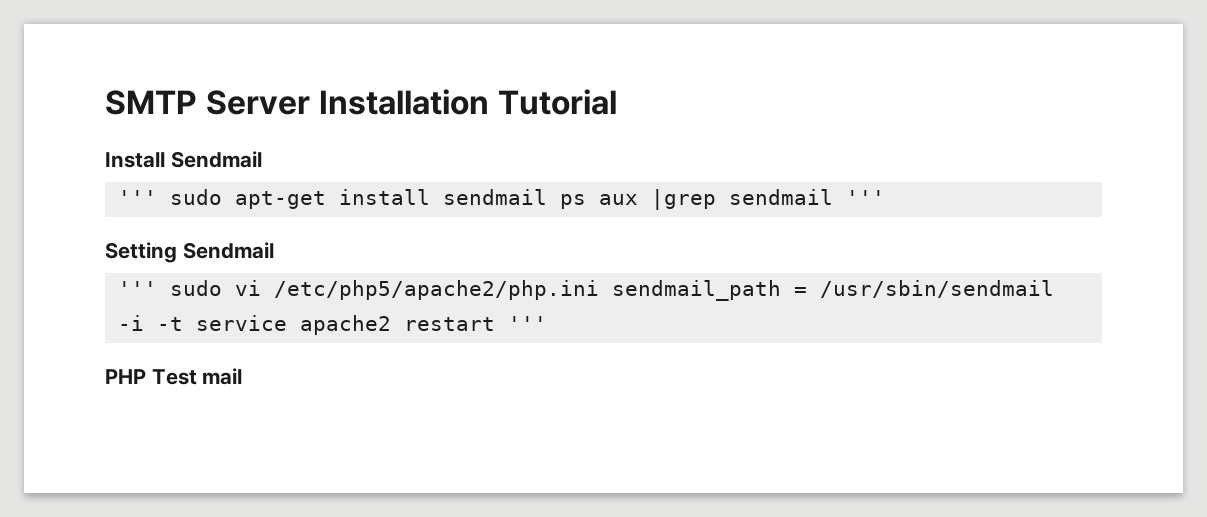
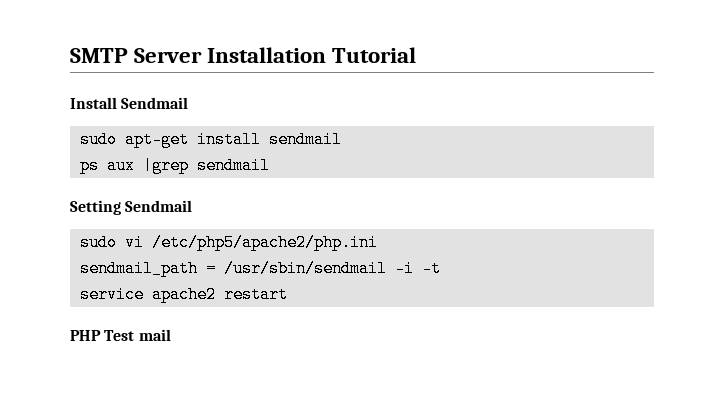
[117,190,157,205] ''' -> (189, 103) none
(547, 197) none -> (342, 139) //
[845,190,885,205] ''' -> (270, 165) none
[117,281,157,296] ''' -> (193, 206) none
(599, 290) none -> (378, 242) //
(183, 324) none -> (441, 268) //
[507,316,547,331] ''' -> (288, 294) none

